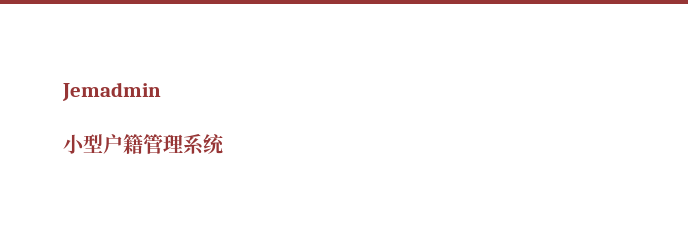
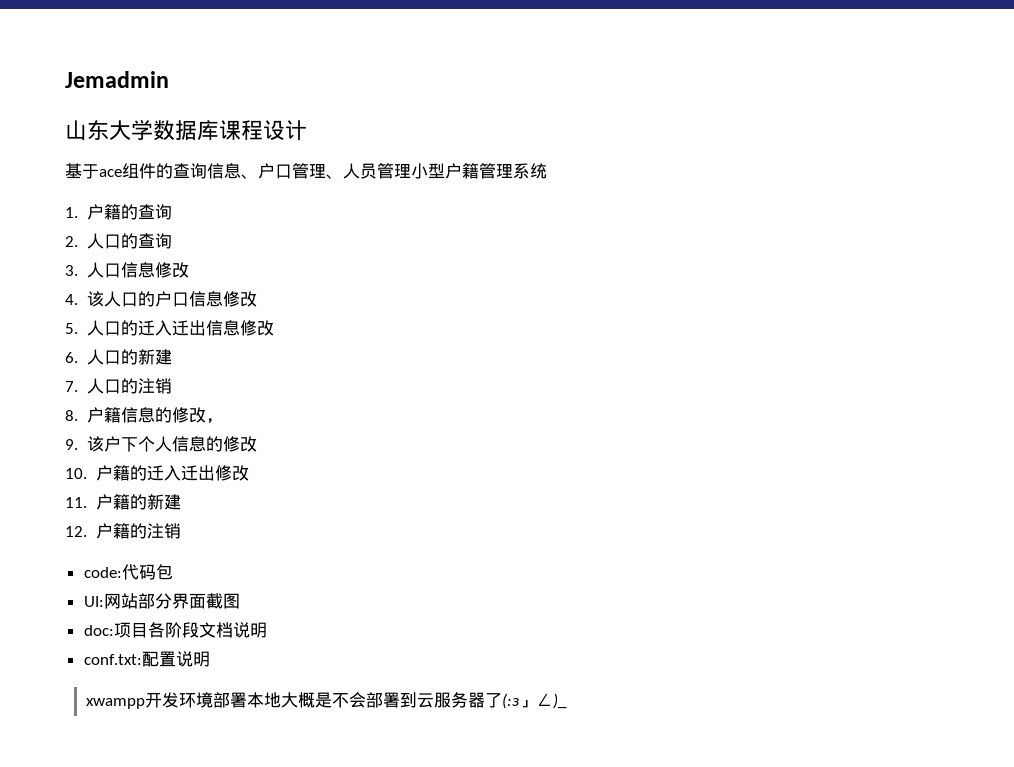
[63,133,224,155] 小型户籍管理系统 -> [65,120,307,141] [65,163,547,179] [65,204,172,220] [65,233,172,249] [65,262,189,278] [65,291,257,307] [65,320,274,336] [65,349,172,365] [65,378,172,394] [65,407,223,424] [65,436,257,452] [65,465,249,481] [65,494,181,510] [65,523,181,539] [83,564,173,580] [83,593,240,609] [83,622,267,638] [83,651,210,667] [86,692,568,709] 山东大学数据库课程设计 // 基于ace组件的查询信息、户口管理、人员管理小型户籍管理系统 // 1.户籍的查询 // 2.人口的查询 // 3.人口信息修改 // 4.该人口的户口信息修改 // 5.人口的迁入迁出信息修改 // 6.人口的新建 // 7.人口的注销 // 8.户籍信息的修改， // 9.该户下个人信息的修改 // 10.户籍的迁入迁出修改 // 11.户籍的新建 // 12.户籍的注销 // code:代码包 // UI:网站部分界面截图 // doc:项目各阶段文档说明 // conf.txt:配置说明 // xwampp开发环境部署本地大概是不会部署到云服务器了(:з」∠)_

